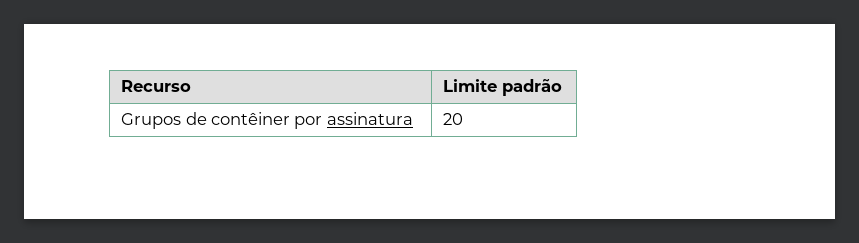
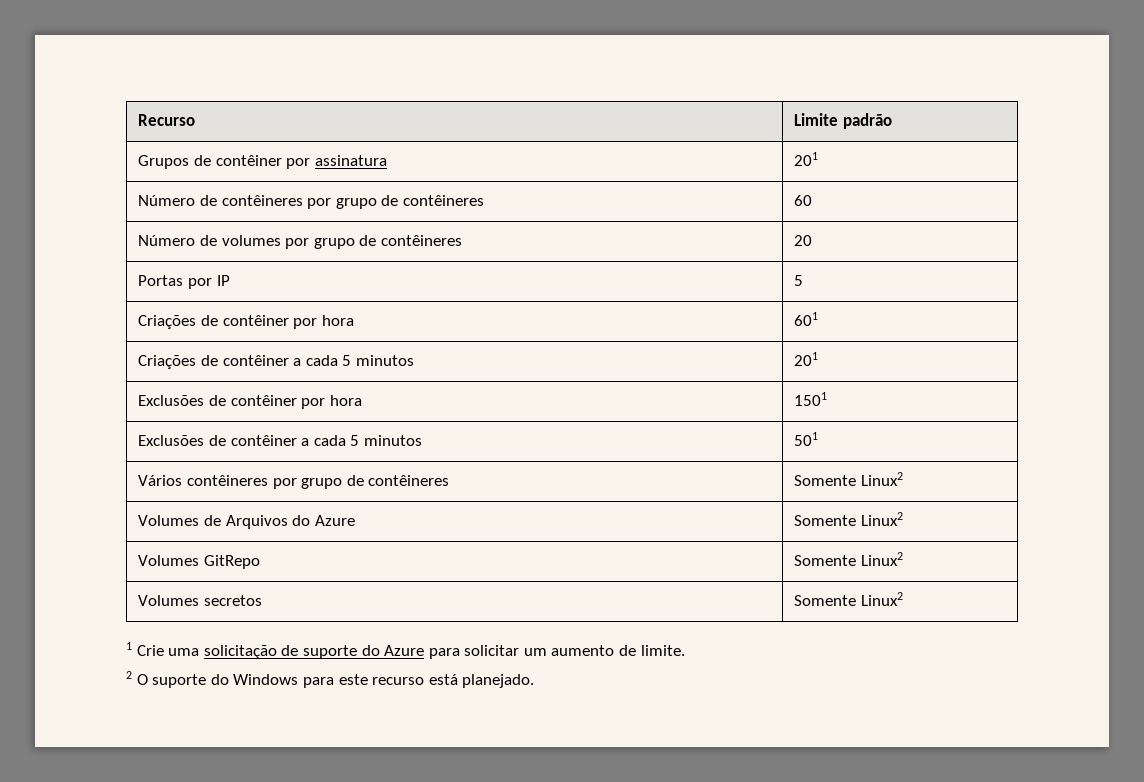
[443,113,464,125] 20 -> [794,152,819,166] [138,195,485,209] [794,195,813,206] [138,235,463,249] [794,235,813,246] [138,275,230,289] [794,275,804,286] [138,315,354,329] [794,312,819,326] [138,355,415,369] [794,352,819,366] [138,395,362,409] [794,392,828,406] [138,435,423,446] [794,432,819,446] [138,475,450,489] [794,472,904,486] [138,515,355,529] [794,512,904,526] [138,555,261,569] [794,552,904,566] [138,595,263,606] [794,592,904,606] [126,642,685,659] [126,671,535,688] 201 // Número de contêineres por grupo de contêineres | 60 // Número de volumes por grupo de contêineres | 20 // Portas por IP | 5 // Criações de contêiner por hora | 601 // Criações de contêiner a cada 5 minutos | 201 // Exclusões de contêiner por hora | 1501 // Exclusões de contêiner a cada 5 minutos | 501 // Vários contêineres por grupo de contêineres | Somente Linux2 // Volumes de Arquivos do Azure | Somente Linux2 // Volumes GitRepo | Somente Linux2 // Volumes secretos | Somente Linux2 // 1 Crie uma solicitação de suporte do Azure para solicitar um aumento de limite. // 2 O suporte do Windows para este recurso está planejado.

